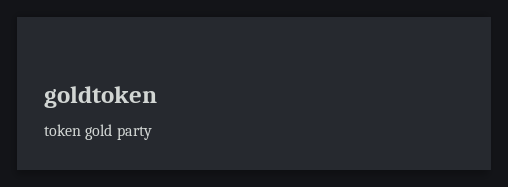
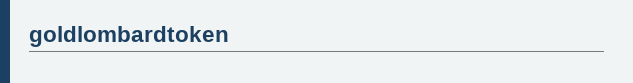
[44,86,157,108] [44,124,152,140] goldtoken // token gold party -> [29,26,229,47] goldlombardtoken

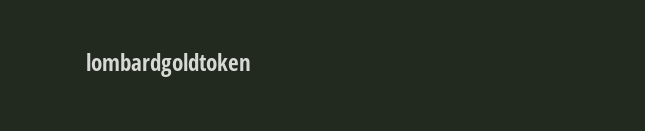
[29,26,229,47] goldlombardtoken -> [86,53,251,77] lombardgoldtoken

